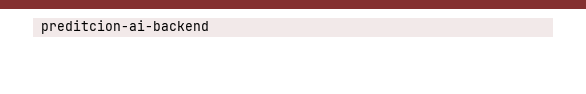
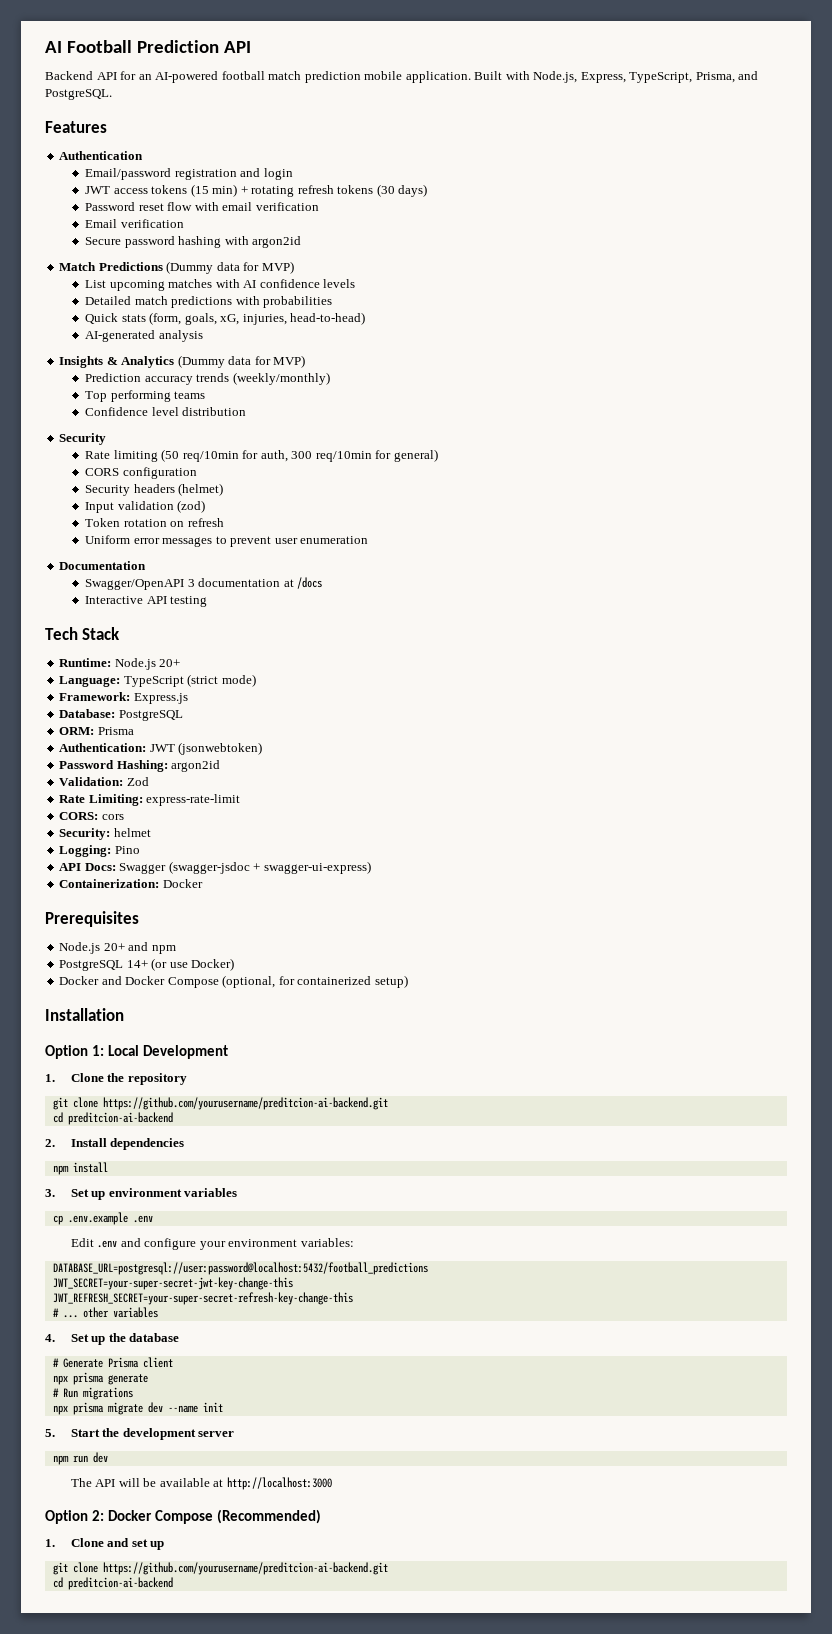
(40, 27) none -> [45,40,251,53] [45,71,759,83] [45,89,112,100] [45,121,107,133] [59,151,144,160] [85,168,293,180] [85,184,428,197] [85,202,319,211] [85,219,184,228] [85,236,302,248] [59,261,294,274] [85,279,356,291] [85,296,333,308] [85,312,366,325] [85,330,203,342] [59,355,306,368] [85,372,330,385] [85,390,206,402] [85,407,247,416] [59,433,107,445] [85,449,438,462] [85,467,197,479] [85,483,224,496] [85,500,206,513] [85,518,224,527] [85,535,369,547] [59,561,147,570] [85,577,323,590] [85,596,208,607] [45,627,121,640] [59,658,181,670] [59,674,256,687] [59,692,188,704] [59,709,183,721] [59,727,134,735] [59,742,263,755] [59,760,221,772] [59,777,149,786] [59,794,241,806] [59,812,124,820] [59,828,151,840] [59,845,140,857] [59,861,371,874] [59,879,203,888] [45,911,139,927] [59,942,176,954] [59,958,235,971] [59,975,408,988] [45,1008,124,1021] [45,1045,228,1059] [45,1073,187,1085] [52,1097,388,1110] [52,1112,173,1125] [45,1138,185,1150] [52,1162,108,1175] [45,1188,238,1200] [52,1212,153,1225] [70,1238,354,1250] [52,1262,428,1275] [52,1277,293,1290] [52,1292,353,1305] [52,1307,158,1318] [45,1333,180,1345] [52,1357,173,1368] [52,1372,148,1385] [52,1387,133,1400] [52,1402,223,1415] [45,1428,235,1440] [52,1452,108,1465] [70,1477,332,1490] [45,1509,321,1524] [45,1538,165,1550] [52,1562,388,1575] [52,1577,63,1588] AI Football Prediction API // Backend API for an AI-powered football match prediction mobile application. Built with Node.js, Express, TypeScript, Prisma, and PostgreSQL. // Features // Authentication // Email/password registration and login // JWT access tokens (15 min) + rotating refresh tokens (30 days) // Password reset flow with email verification // Email verification // Secure password hashing with argon2id // Match Predictions (Dummy data for MVP) // List upcoming matches with AI confidence levels // Detailed match predictions with probabilities // Quick stats (form, goals, xG, injuries, head-to-head) // AI-generated analysis // Insights & Analytics (Dummy data for MVP) // Prediction accuracy trends (weekly/monthly) // Top performing teams // Confidence level distribution // Security // Rate limiting (50 req/10min for auth, 300 req/10min for general) // CORS configuration // Security headers (helmet) // Input validation (zod) // Token rotation on refresh // Uniform error messages to prevent user enumeration // Documentation // Swagger/OpenAPI 3 documentation at /docs // Interactive API testing // Tech Stack // Runtime: Node.js 20+ // Language: TypeScript (strict mode) // Framework: Express.js // Database: PostgreSQL // ORM: Prisma // Authentication: JWT (jsonwebtoken) // Password Hashing: argon2id // Validation: Zod // Rate Limiting: express-rate-limit // CORS: cors // Security: helmet // Logging: Pino // API Docs: Swagger (swagger-jsdoc + swagger-ui-express) // Containerization: Docker // Prerequisites // Node.js 20+ and npm // PostgreSQL 14+ (or use Docker) // Docker and Docker Compose (optional, for containerized setup) // Installation // Option 1: Local Development // 1. Clone the repository // git clone https://github.com/yourusername/preditcion-ai-backend.git // cd preditcion-ai-backend // 2. Install dependencies // npm install // 3. Set up environment variables // cp .env.example .env // Edit .env and configure your environment variables: // DATABASE_URL=postgresql://user:password@localhost:5432/football_predictions // JWT_SECRET=your-super-secret-jwt-key-change-this // JWT_REFRESH_SECRET=your-super-secret-refresh-key-change-this // # ... other variables // 4. Set up the database // # Generate Prisma client // npx prisma generate // # Run migrations // npx prisma migrate dev --name init // 5. Start the development server // npm run dev // The API will be available at http://localhost:3000 // Option 2: Docker Compose (Recommended) // 1. Clone and set up // git clone https://github.com/yourusername/preditcion-ai-backend.git // cd

